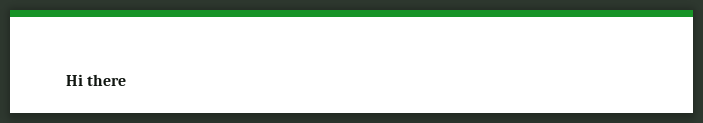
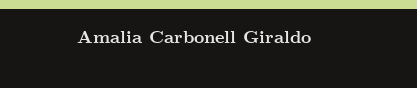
[66,74,127,86] Hi there -> [77,30,311,43] Amalia Carbonell Giraldo

